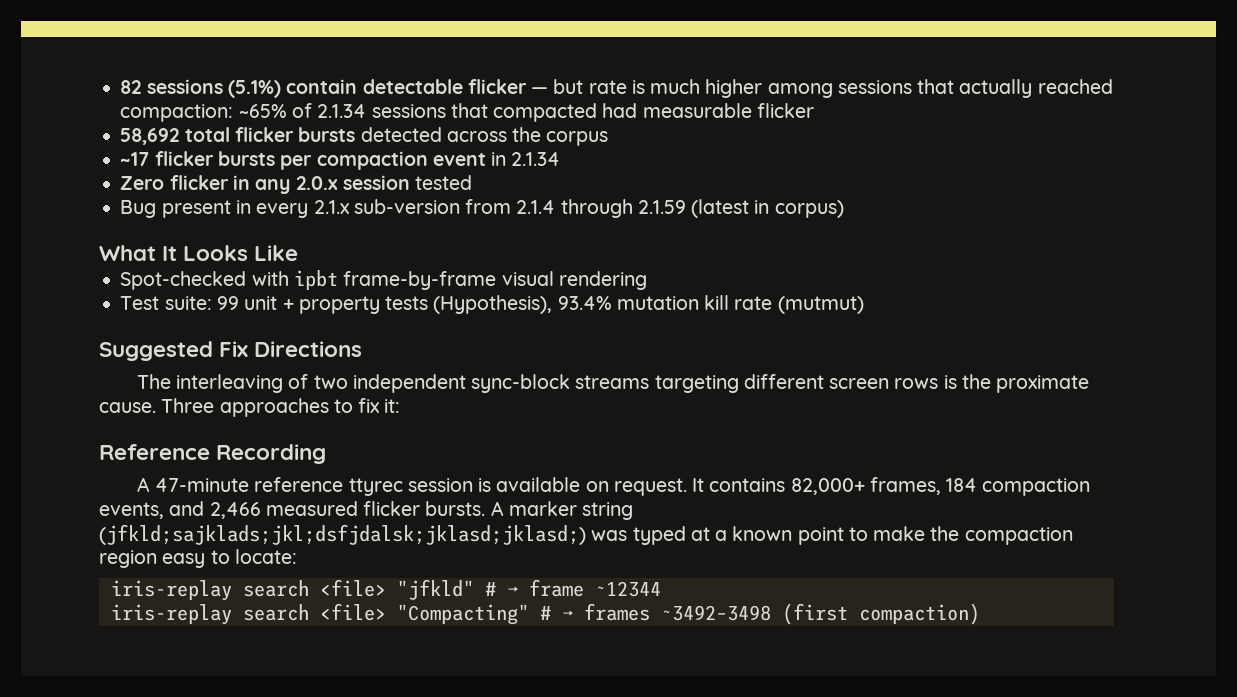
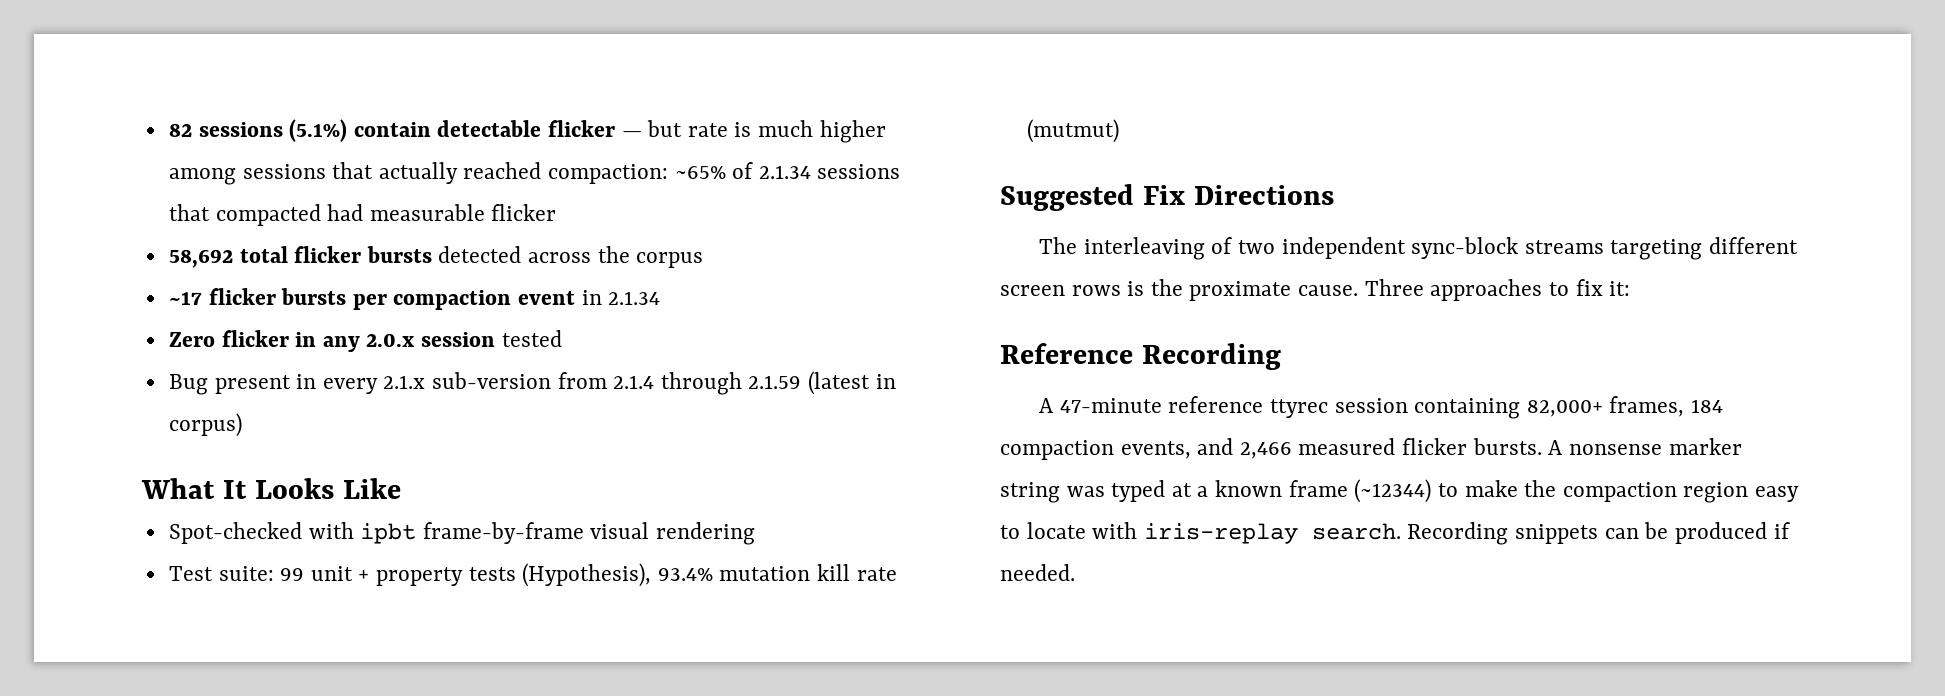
[478,477,786,496] is available on request. It contains -> [1414,398,1521,419] containing
(504, 508) none -> [1568,444,1662,455] nonsense
[99,524,586,545] (jfkld;sajklads;jkl;dsfjdalsk;jklasd;jklasd;) -> (1060, 492) none
[797,527,844,545] point -> [1288,479,1432,503] frame (~12344)
[234,549,297,564] [110,579,661,601] [110,603,980,625] locate: // iris-replay search <file> "jfkld" # → frame ~12344 // iris-replay search <file> "Compacting" # → frames ~3492–3498 (first compaction) -> [1026,522,1790,545] [1000,564,1075,581] locate with iris-replay search. Recording snippets can be produced if needed.

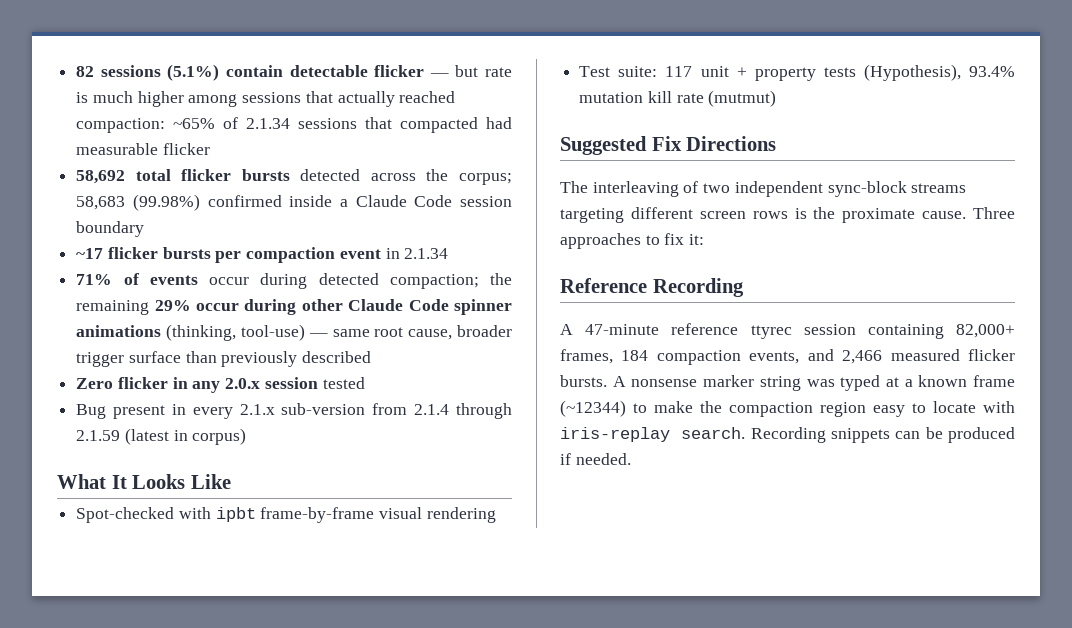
[636,252,704,268] corpus -> [458,173,512,185] [76,194,513,211] [76,221,145,237] corpus; 58,683 (99.98%) confirmed inside a Claude Code session boundary
(661, 298) none -> [76,273,512,289] [76,299,512,315] [76,324,512,341] [76,351,372,367] // 71% of events occur during detected compaction; the remaining 29% occur during other Claude Code spinner animations (thinking, tool-use) — same root cause, broader trigger surface than previously described
[280,568,305,581] 99 -> [665,66,693,77] 117

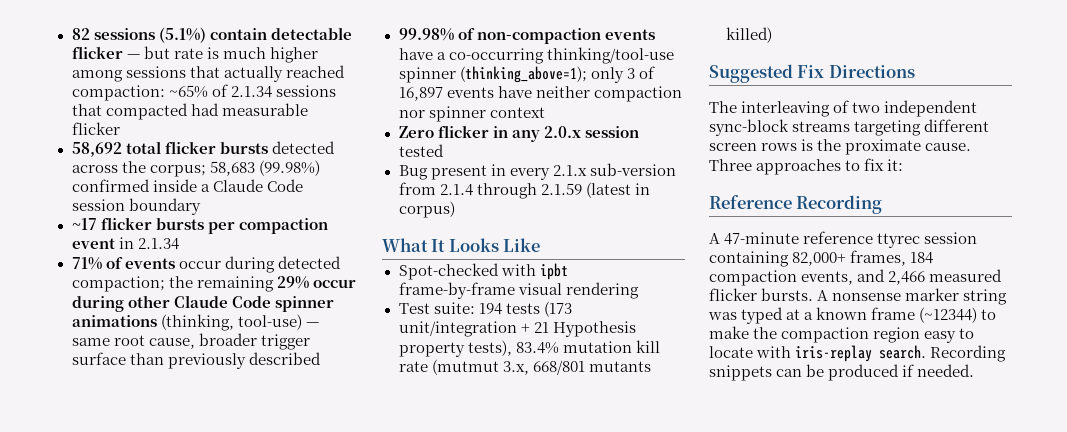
(372, 357) none -> [398,28,655,44] [398,47,674,64] [398,66,655,83] [398,86,682,102] [398,106,545,122] // 99.98% of non-compaction events have a co-occurring thinking/tool-use spinner (thinking_above=1); only 3 of 16,897 events have neither compaction nor spinner context
[665,64,1015,81] [579,90,777,107] 117 unit + property tests (Hypothesis), 93.4% mutation kill rate (mutmut) -> [478,301,572,317] [398,321,636,337] [398,340,660,357] [398,359,651,375] [725,27,772,43] 194 tests (173 unit/integration + 21 Hypothesis property tests), 83.4% mutation kill rate (mutmut 3.x, 668/801 mutants killed)

